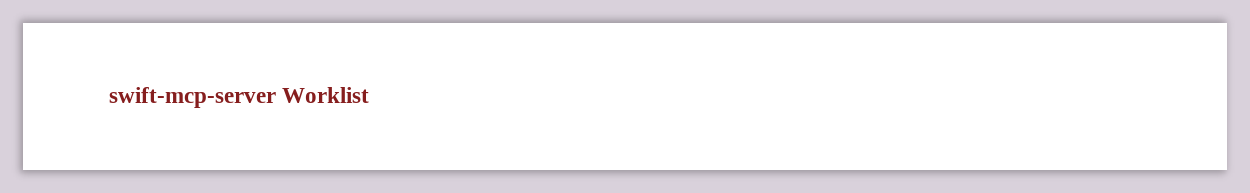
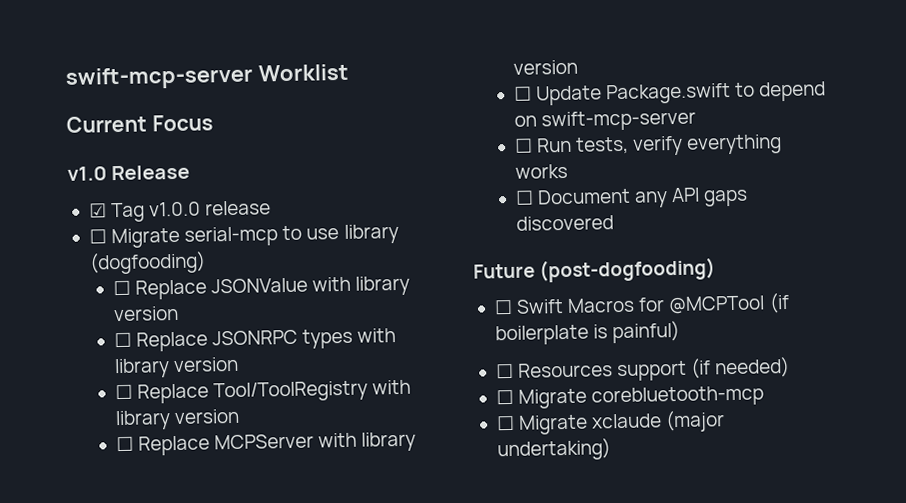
(370, 95) none -> [66,114,213,133] [67,164,191,181] [88,200,272,223] [88,223,399,249] [88,251,206,275] [112,275,411,300] [112,305,179,322] [113,328,397,352] [113,356,240,379] [114,379,412,404] [114,408,241,431] [115,431,417,456] [512,59,578,75] [513,81,827,106] [513,109,697,132] [513,134,783,156] [514,163,568,179] [514,187,749,208] [515,215,614,231] [473,257,717,283] [493,292,790,315] [494,320,681,346] [495,356,791,382] [495,385,765,409] [495,410,726,435] [496,438,611,462] // Current Focus // v1.0 Release // ☑ Tag v1.0.0 release // ☐ Migrate serial-mcp to use library (dogfooding) // ☐ Replace JSONValue with library version // ☐ Replace JSONRPC types with library version // ☐ Replace Tool/ToolRegistry with library version // ☐ Replace MCPServer with library version // ☐ Update Package.swift to depend on swift-mcp-server // ☐ Run tests, verify everything works // ☐ Document any API gaps discovered // Future (post-dogfooding) // ☐ Swift Macros for @MCPTool (if boilerplate is painful) // ☐ Resources support (if needed) // ☐ Migrate corebluetooth-mcp // ☐ Migrate xclaude (major undertaking)

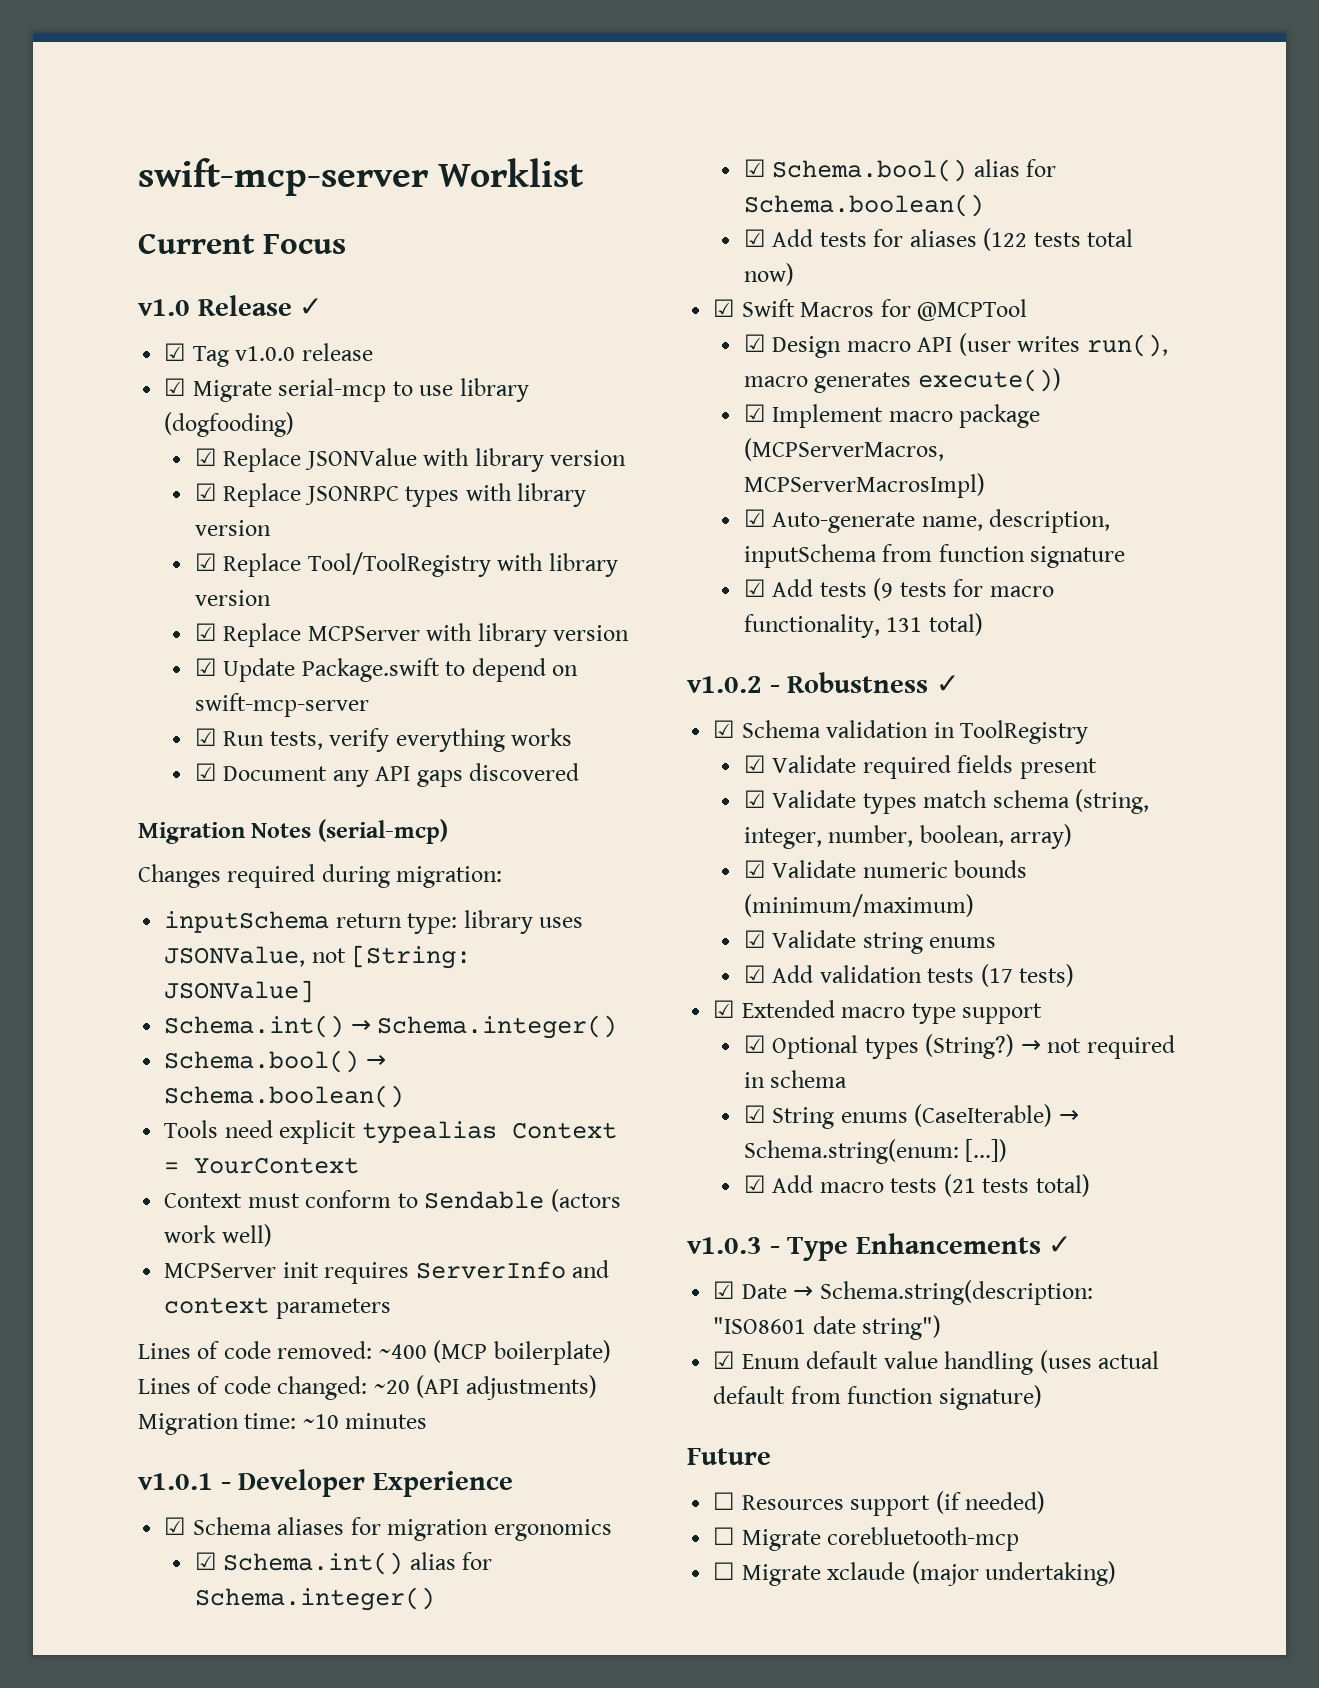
(191, 172) none -> [299,298,323,316] ✓
[88,229,107,244] ☐ -> [164,378,187,396] ☑
[112,280,131,296] ☐ -> [194,448,217,466] ☑
[113,332,132,348] ☐ -> [194,483,217,501] ☑
[114,384,133,400] ☐ -> [194,553,217,571] ☑
[115,436,134,452] ☐ -> [194,623,217,641] ☑
[513,86,532,101] ☐ -> [194,658,217,676] ☑
[513,138,533,153] ☐ -> [194,728,217,746] ☑
[514,190,534,205] ☐ -> [194,763,217,781] ☑
[473,257,717,283] [493,292,790,315] [494,320,681,346] Future (post-dogfooding) // ☐ Swift Macros for @MCPTool (if boilerplate is painful) -> [138,819,448,844] [138,864,503,888] [164,910,584,934] [164,945,472,969] [164,980,315,1003] [164,1015,618,1039] [164,1050,386,1073] [164,1085,405,1108] [164,1120,617,1144] [164,1157,360,1174] [164,1189,621,1212] [164,1224,272,1247] [164,1260,610,1284] [164,1297,391,1319] [138,1340,611,1365] [138,1375,597,1400] [138,1413,428,1435] [138,1469,513,1497] [164,1517,612,1541] [194,1552,493,1575] [194,1587,435,1611] [743,159,1057,182] [743,194,984,217] [743,228,1134,251] [743,263,794,286] [713,299,1028,321] [743,333,1168,358] [743,368,1061,393] [743,404,1041,428] [743,438,944,461] [743,473,985,498] [743,509,1111,533] [743,544,1126,568] [743,578,1054,601] [743,613,983,638] [687,672,959,693] [713,720,1089,744] [743,755,1097,779] [743,789,1150,814] [743,824,1073,849] [743,860,1028,878] [743,894,974,917] [743,930,997,954] [743,964,1075,987] [713,1000,1043,1024] [743,1034,1175,1059] [743,1070,848,1088] [743,1104,1079,1129] [743,1139,1008,1164] [743,1174,1090,1197] [687,1233,1072,1261] [713,1280,1093,1305] [713,1315,942,1340] [713,1350,1160,1375] [713,1385,1042,1410] [687,1448,771,1465] Migration Notes (serial-mcp) // Changes required during migration: // inputSchema return type: library uses JSONValue, not [String: JSONValue] // Schema.int() → Schema.integer() // Schema.bool() → Schema.boolean() // Tools need explicit typealias Context = YourContext // Context must conform to Sendable (actors work well) // MCPServer init requires ServerInfo and context parameters // Lines of code removed: ~400 (MCP boilerplate) Lines of code changed: ~20 (API adjustments) Migration time: ~10 minutes // v1.0.1 - Developer Experience // ☑ Schema aliases for migration ergonomics // ☑ Schema.int() alias for Schema.integer() // ☑ Schema.bool() alias for Schema.boolean() // ☑ Add tests for aliases (122 tests total now) // ☑ Swift Macros for @MCPTool // ☑ Design macro API (user writes run(), macro generates execute()) // ☑ Implement macro package (MCPServerMacros, MCPServerMacrosImpl) // ☑ Auto-generate name, description, inputSchema from function signature // ☑ Add tests (9 tests for macro functionality, 131 total) // v1.0.2 - Robustness ✓ // ☑ Schema validation in ToolRegistry // ☑ Validate required fields present // ☑ Validate types match schema (string, integer, number, boolean, array) // ☑ Validate numeric bounds (minimum/maximum) // ☑ Validate string enums // ☑ Add validation tests (17 tests) // ☑ Extended macro type support // ☑ Optional types (String?) → not required in schema // ☑ String enums (CaseIterable) → Schema.string(enum: [...]) // ☑ Add macro tests (21 tests total) // v1.0.3 - Type Enhancements ✓ // ☑ Date → Schema.string(description: "ISO8601 date string") // ☑ Enum default value handling (uses actual default from function signature) // Future

